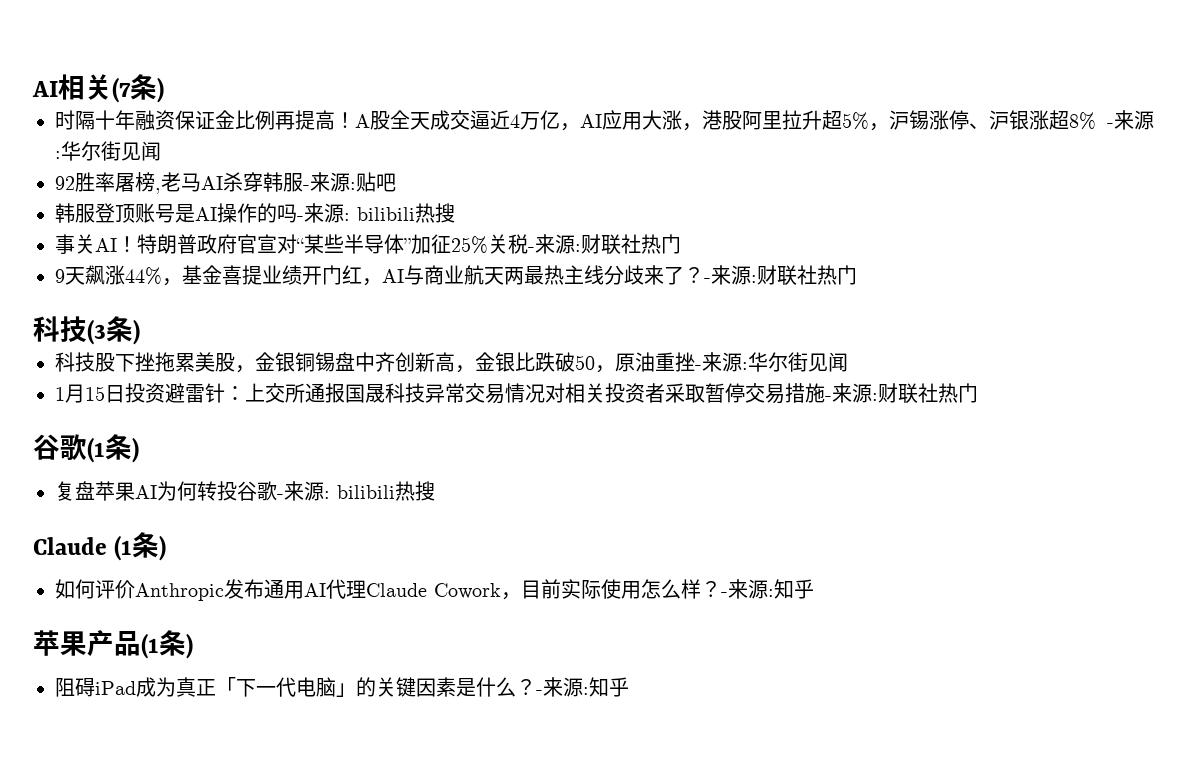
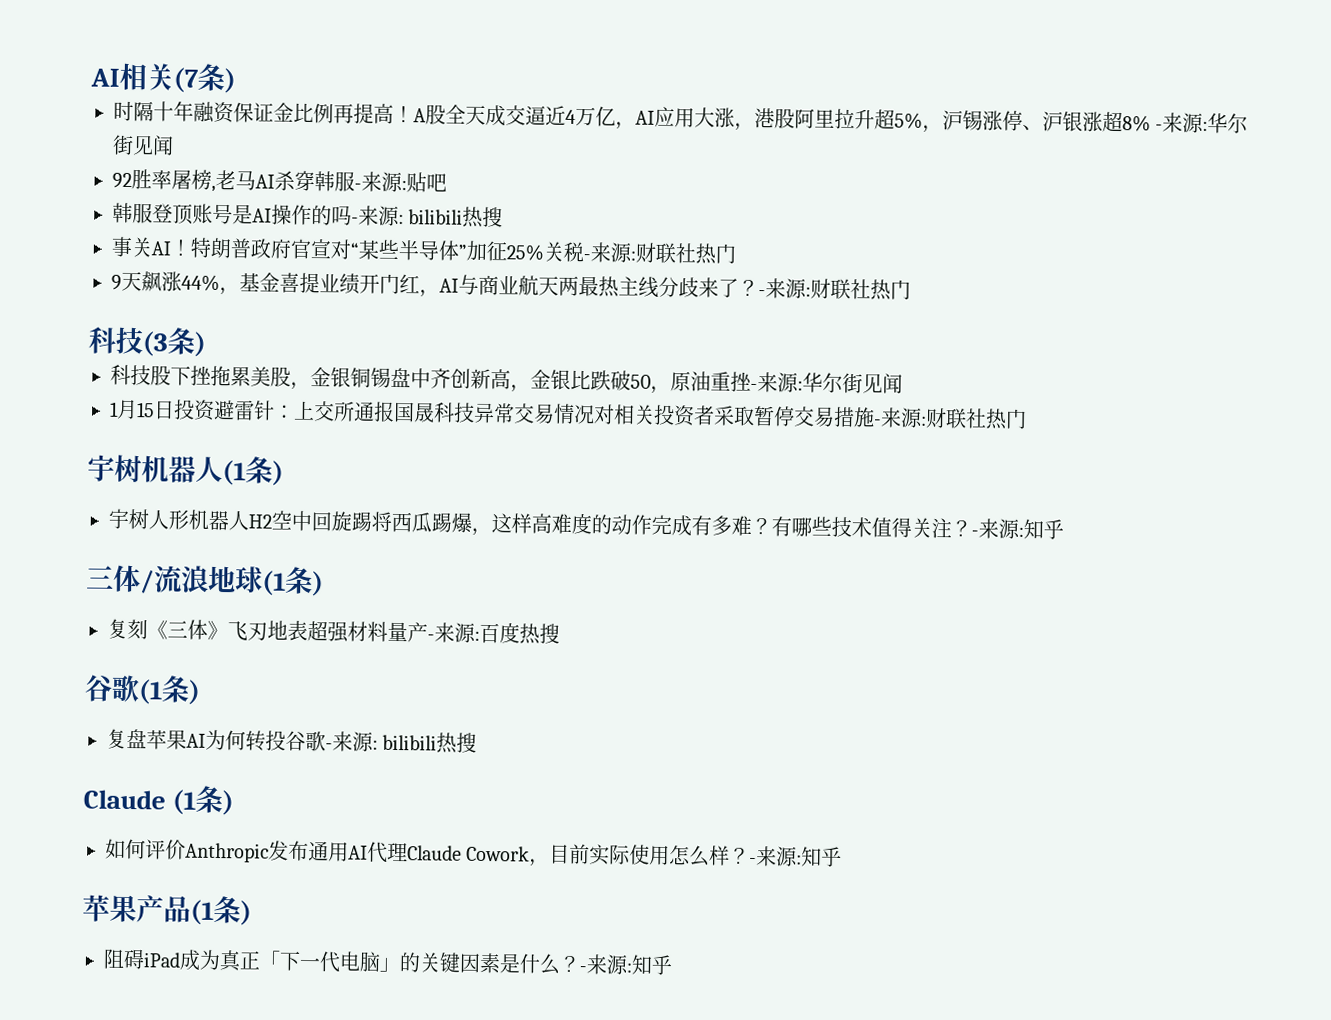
(978, 393) none -> [87,454,284,486] [108,508,1064,540] [86,564,324,597] [107,618,560,645] // 宇树机器人(1条) // 宇树人形机器人H2空中回旋踢将西瓜踢爆，这样高难度的动作完成有多难？有哪些技术值得关注？-来源:知乎 // 三体/流浪地球(1条) // 复刻《三体》飞刃地表超强材料量产-来源:百度热搜

